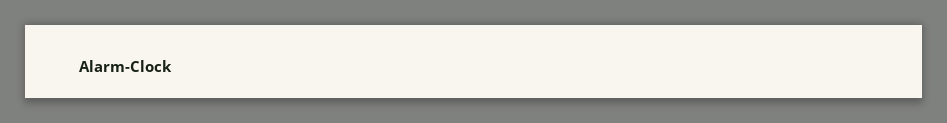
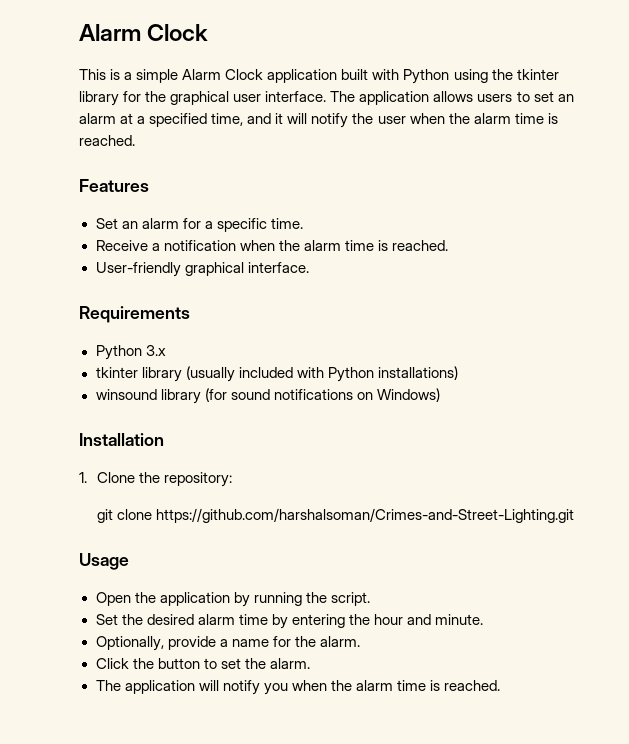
[79,60,172,72] Alarm-Clock -> [79,24,209,41] [79,69,559,84] [79,91,574,106] [79,113,558,128] [79,135,135,146] [79,179,149,192] [95,218,303,232] [95,240,448,251] [95,262,309,277] [79,306,190,323] [95,345,166,360] [95,366,458,382] [95,388,440,404] [79,433,164,446] [79,472,232,487] [96,508,574,523] [79,553,129,570] [95,592,370,607] [95,614,484,629] [95,636,360,651] [95,658,310,669] [95,680,501,695] Alarm Clock // This is a simple Alarm Clock application built with Python using the tkinter library for the graphical user interface. The application allows users to set an alarm at a specified time, and it will notify the user when the alarm time is reached. // Features // Set an alarm for a specific time. // Receive a notification when the alarm time is reached. // User-friendly graphical interface. // Requirements // Python 3.x // tkinter library (usually included with Python installations) // winsound library (for sound notifications on Windows) // Installation // 1. Clone the repository: // git clone https://github.com/harshalsoman/Crimes-and-Street-Lighting.git // Usage // Open the application by running the script. // Set the desired alarm time by entering the hour and minute. // Optionally, provide a name for the alarm. // Click the button to set the alarm. // The application will notify you when the alarm time is reached.

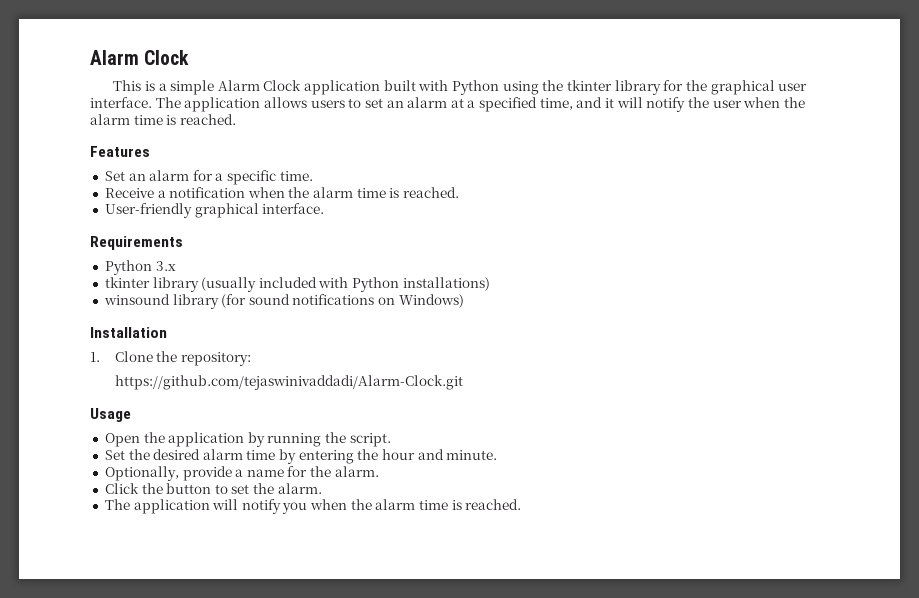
[96,508,574,523] git clone https://github.com/harshalsoman/Crimes-and-Street-Lighting.git -> [114,375,463,390] https://github.com/tejaswinivaddadi/Alarm-Clock.git

